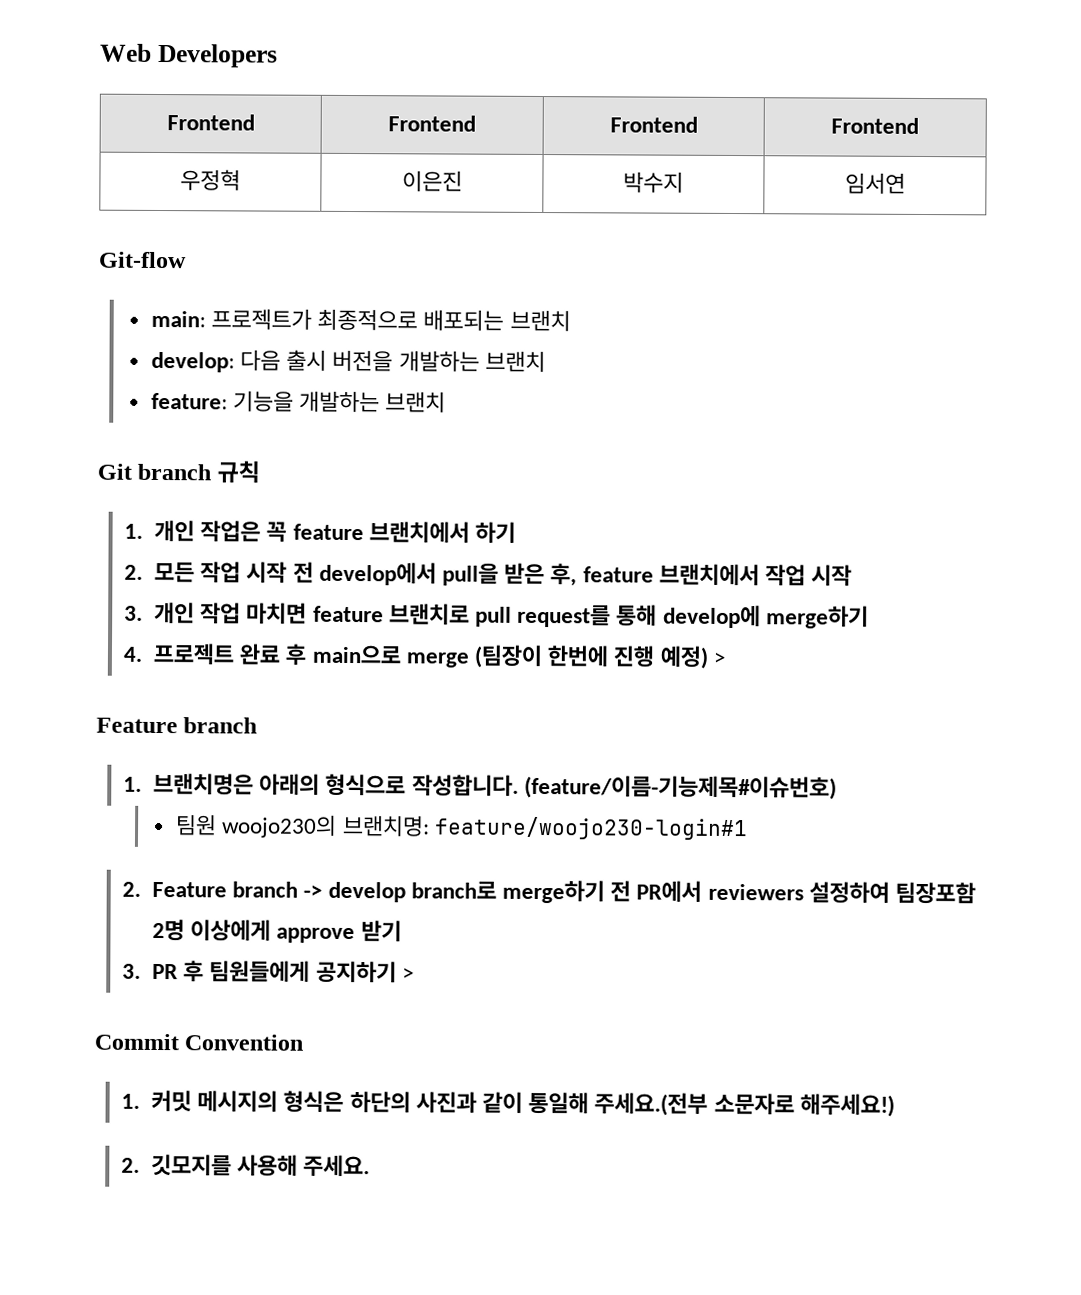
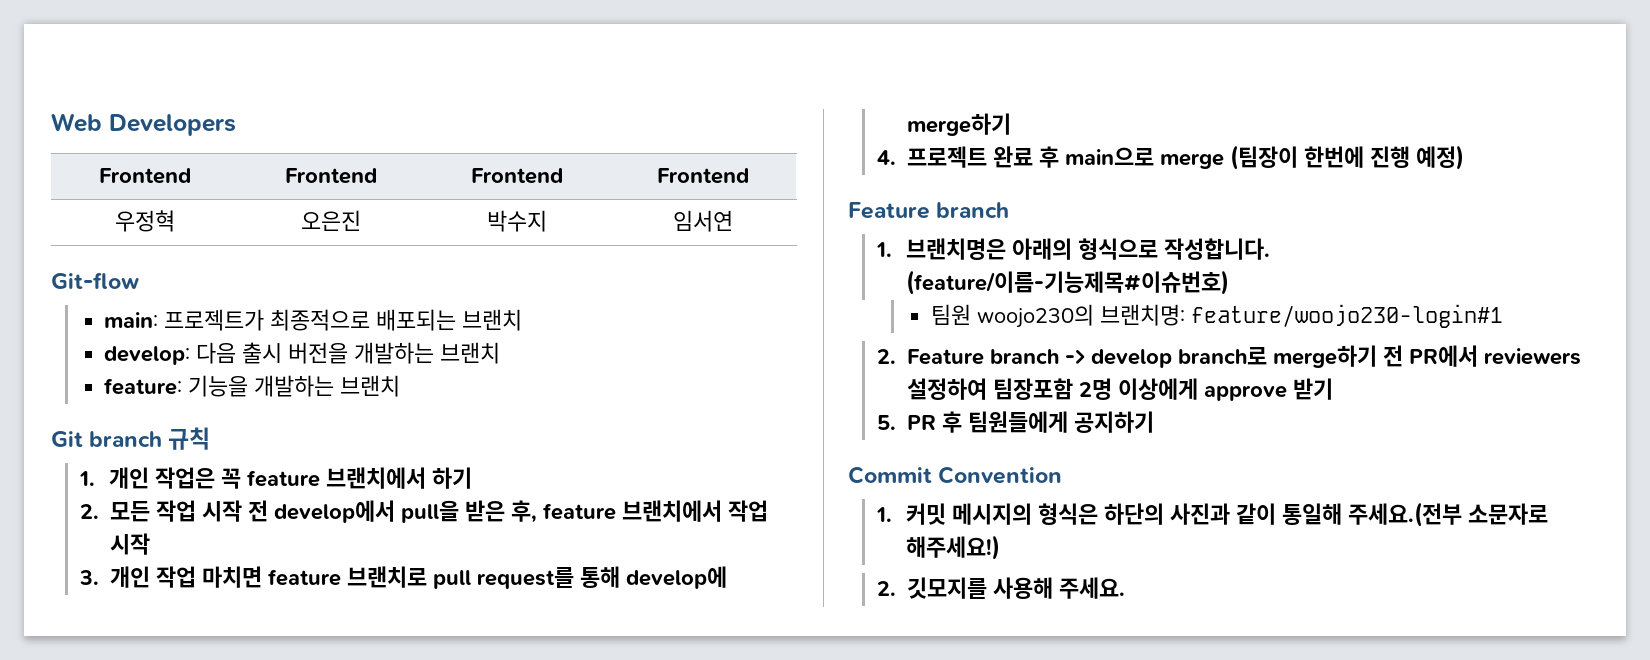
[401,170,463,192] 이은진 -> [300,210,361,231] 오은진
[712,651,725,665] > -> (1465, 157) none
[122,963,142,979] 3. -> [877,415,897,430] 5.
[401,967,414,981] > -> (1155, 422) none

